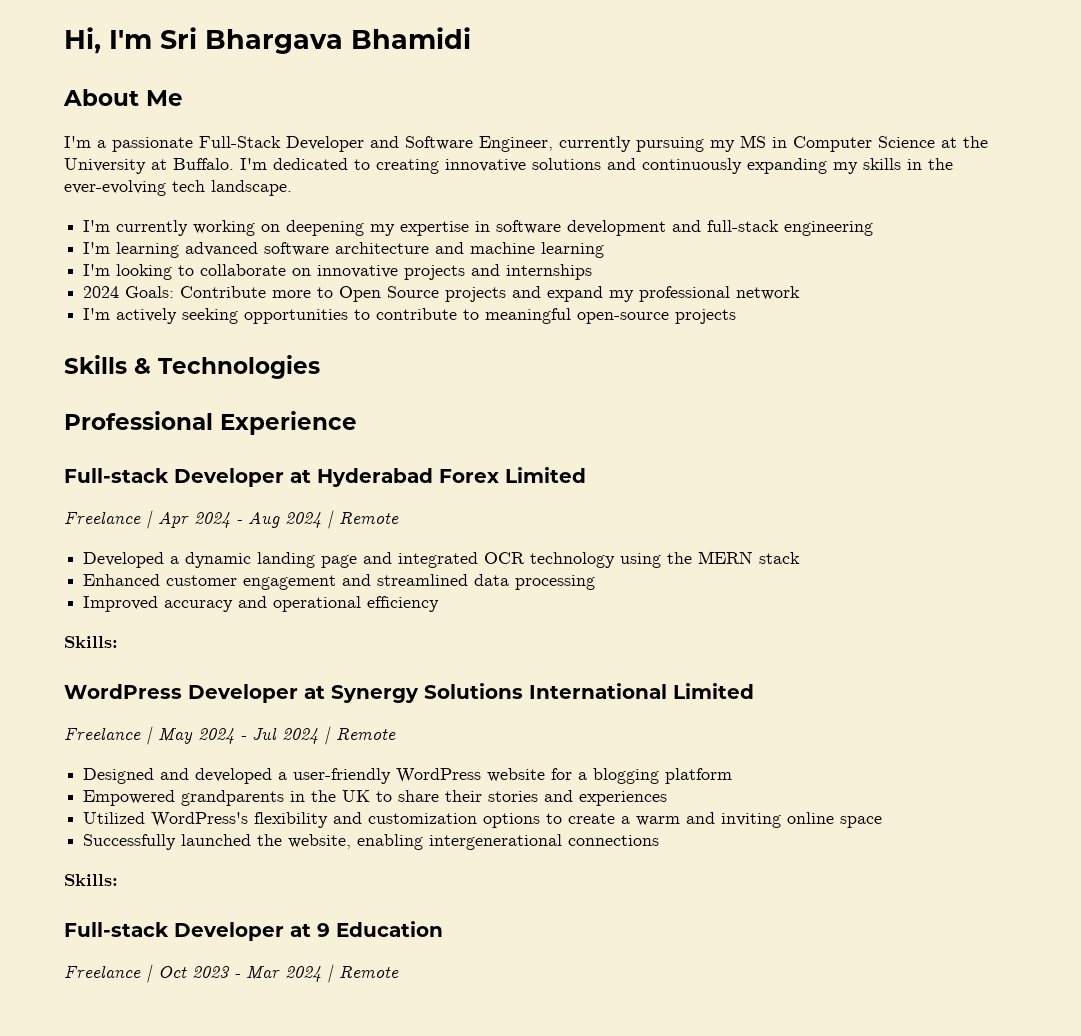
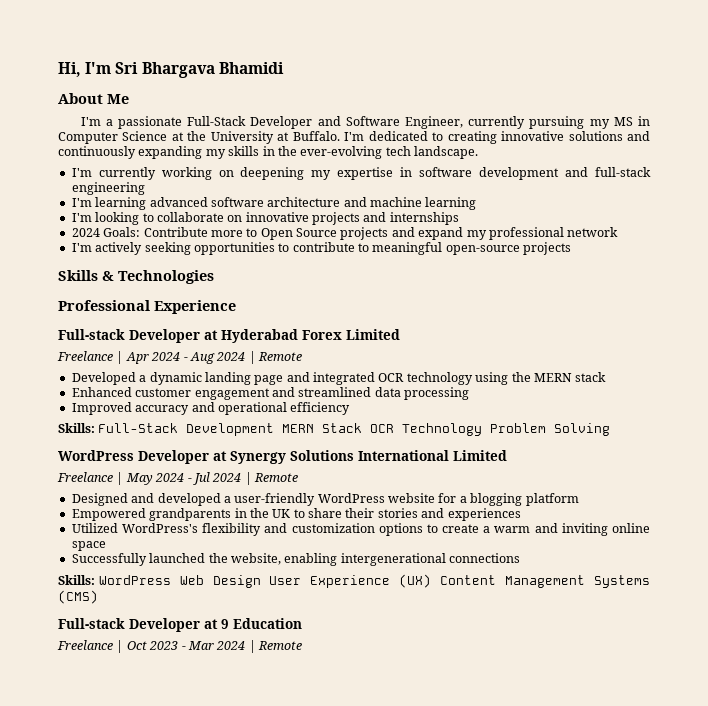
(118, 642) none -> [98,423,611,436] Full-Stack Development MERN Stack OCR Technology Problem Solving
(118, 880) none -> [98,574,650,588] [58,590,98,604] WordPress Web Design User Experience (UX) Content Management Systems (CMS)

